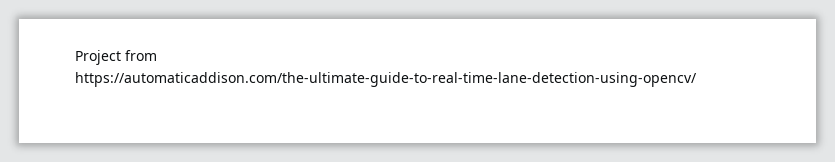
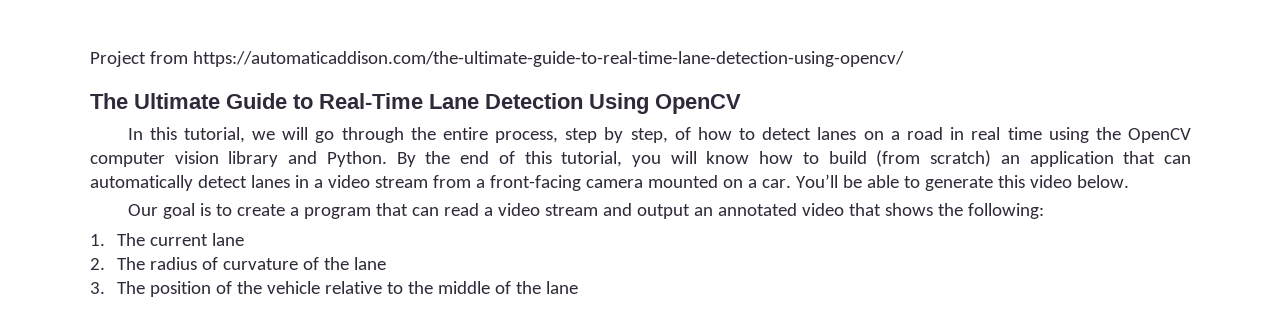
(697, 79) none -> [90,93,741,114] [127,127,1192,143] [90,150,1192,167] [90,174,1129,191] [127,203,1044,219] [90,233,245,246] [90,257,387,270] [90,281,579,297] // The Ultimate Guide to Real-Time Lane Detection Using OpenCV // In this tutorial, we will go through the entire process, step by step, of how to detect lanes on a road in real time using the OpenCV computer vision library and Python. By the end of this tutorial, you will know how to build (from scratch) an application that can automatically detect lanes in a video stream from a front-facing camera mounted on a car. You’ll be able to generate this video below. // Our goal is to create a program that can read a video stream and output an annotated video that shows the following: // 1. The current lane // 2. The radius of curvature of the lane // 3. The position of the vehicle relative to the middle of the lane

